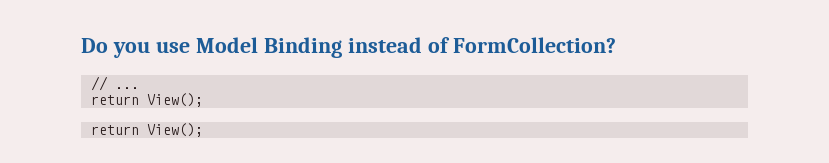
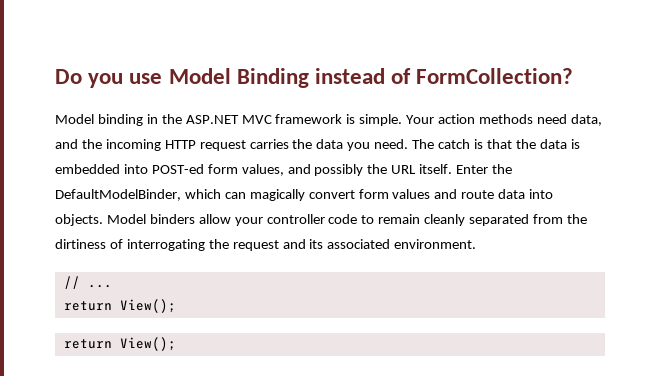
(616, 45) none -> [55,114,602,126] [55,139,580,151] [55,164,513,176] [55,189,554,201] [55,214,587,226] [55,239,477,251] // Model binding in the ASP.NET MVC framework is simple. Your action methods need data, and the incoming HTTP request carries the data you need. The catch is that the data is embedded into POST-ed form values, and possibly the URL itself. Enter the DefaultModelBinder, which can magically convert form values and route data into objects. Model binders allow your controller code to remain cleanly separated from the dirtiness of interrogating the request and its associated environment.

